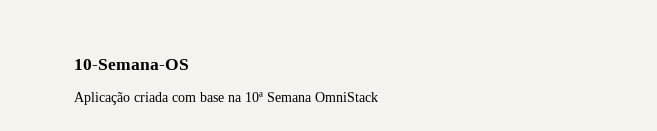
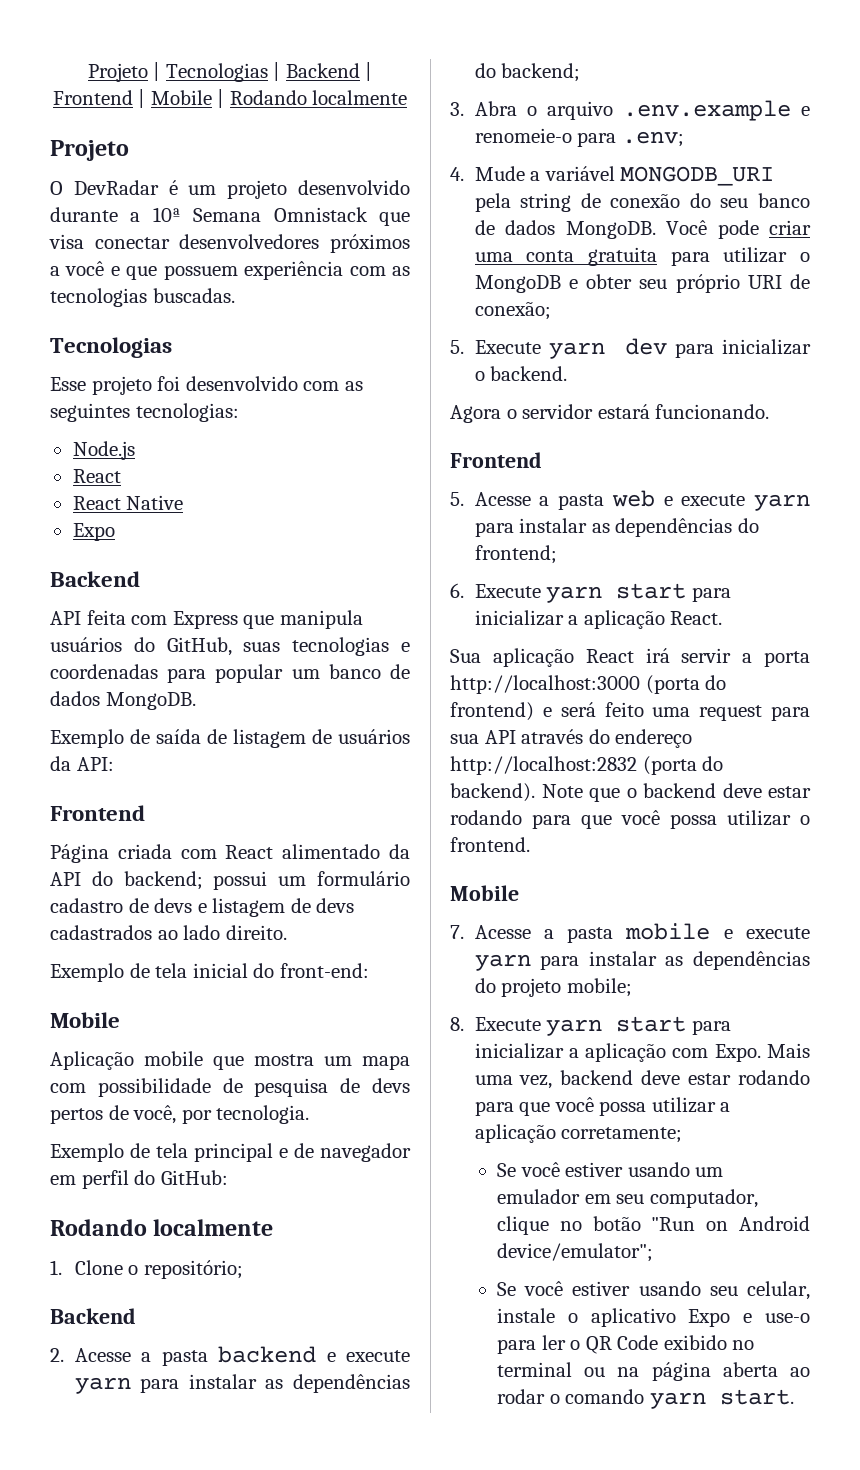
[74,59,189,70] [74,92,378,105] 10-Semana-OS // Aplicação criada com base na 10ª Semana OmniStack -> [87,62,373,82] [52,89,408,108] [50,140,129,161] [50,180,410,199] [50,207,410,226] [49,234,410,253] [50,261,410,280] [50,288,235,307] [50,337,172,358] [50,376,363,395] [50,403,239,422] [72,441,135,460] [72,469,121,483] [72,495,184,510] [72,523,115,541] [50,571,140,587] [50,610,363,629] [50,637,410,656] [50,664,410,683] [50,691,196,710] [50,729,410,748] [50,756,114,771] [50,805,145,821] [50,844,410,863] [50,871,410,890] [50,898,355,917] [50,925,287,940] [50,963,369,982] [50,1012,120,1028] [50,1051,410,1070] [50,1078,411,1097] [50,1105,310,1124] [50,1143,411,1162] [50,1170,228,1189] [50,1219,274,1236] [50,1260,243,1279] [50,1308,136,1324] [50,1346,410,1366] [74,1374,410,1394] [474,63,581,82] [450,100,810,121] [474,128,684,147] [450,166,775,186] [474,193,810,212] [474,220,811,239] [474,247,810,266] [474,274,810,293] [474,301,551,320] [450,338,811,359] [474,366,568,381] [450,404,770,423] [450,452,542,468] [450,490,810,511] [474,518,759,537] [474,545,557,564] [450,583,731,603] [474,610,723,629] [450,648,810,667] [450,675,727,694] [450,702,810,721] [450,729,693,748] [450,756,724,775] [450,783,811,802] [450,810,810,829] [450,837,530,852] [450,885,519,901] [450,923,810,943] [474,951,810,971] [474,978,632,997] [450,1016,731,1036] [474,1043,810,1062] [474,1070,810,1089] [474,1097,731,1116] [474,1124,683,1143] [497,1162,724,1177] [497,1189,758,1208] [497,1216,810,1235] [497,1243,654,1262] [497,1281,810,1300] [497,1308,810,1327] [497,1335,755,1354] [497,1362,810,1381] [497,1389,794,1409] Projeto | Tecnologias | Backend | Frontend | Mobile | Rodando localmente // Projeto // O DevRadar é um projeto desenvolvido durante a 10ª Semana Omnistack que visa conectar desenvolvedores próximos a você e que possuem experiência com as tecnologias buscadas. // Tecnologias // Esse projeto foi desenvolvido com as seguintes tecnologias: // Node.js // React // React Native // Expo // Backend // API feita com Express que manipula usuários do GitHub, suas tecnologias e coordenadas para popular um banco de dados MongoDB. // Exemplo de saída de listagem de usuários da API: // Frontend // Página criada com React alimentado da API do backend; possui um formulário cadastro de devs e listagem de devs cadastrados ao lado direito. // Exemplo de tela inicial do front-end: // Mobile // Aplicação mobile que mostra um mapa com possibilidade de pesquisa de devs pertos de você, por tecnologia. // Exemplo de tela principal e de navegador em perfil do GitHub: // Rodando localmente // 1. Clone o repositório; // Backend // 2. Acesse a pasta backend e execute yarn para instalar as dependências do backend; // 3. Abra o arquivo .env.example e renomeie-o para .env; // 4. Mude a variável MONGODB_URI pela string de conexão do seu banco de dados MongoDB. Você pode criar uma conta gratuita para utilizar o MongoDB e obter seu próprio URI de conexão; // 5. Execute yarn dev para inicializar o backend. // Agora o servidor estará funcionando. // Frontend // 5. Acesse a pasta web e execute yarn para instalar as dependências do frontend; // 6. Execute yarn start para inicializar a aplicação React. // Sua aplicação React irá servir a porta http://localhost:3000 (porta do frontend) e será feito uma request para sua API através do endereço http://localhost:2832 (porta do backend). Note que o backend deve estar rodando para que você possa utilizar o frontend. // Mobile // 7. Acesse a pasta mobile e execute yarn para instalar as dependências do projeto mobile; // 8. Execute yarn start para inicializar a aplicação com Expo. Mais uma vez, backend deve estar rodando para que você possa utilizar a aplicação corretamente; // Se você estiver usando um emulador em seu computador, clique no botão "Run on Android device/emulator"; // Se você estiver usando seu celular, instale o aplicativo Expo e use-o para ler o QR Code exibido no terminal ou na página aberta ao rodar o comando yarn start.

